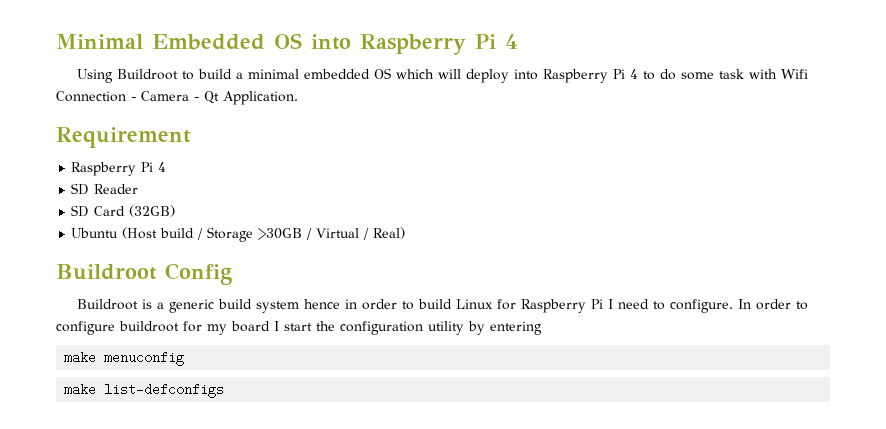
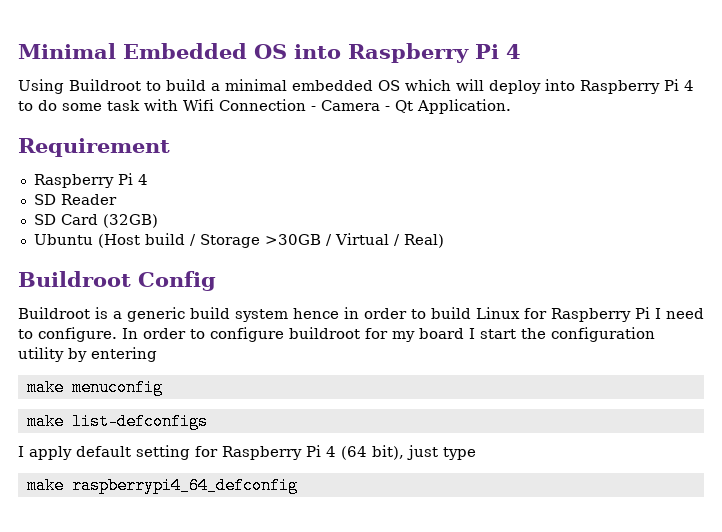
(225, 390) none -> [18,445,476,460] [26,477,298,494] // I apply default setting for Raspberry Pi 4 (64 bit), just type // make raspberrypi4_64_defconfig

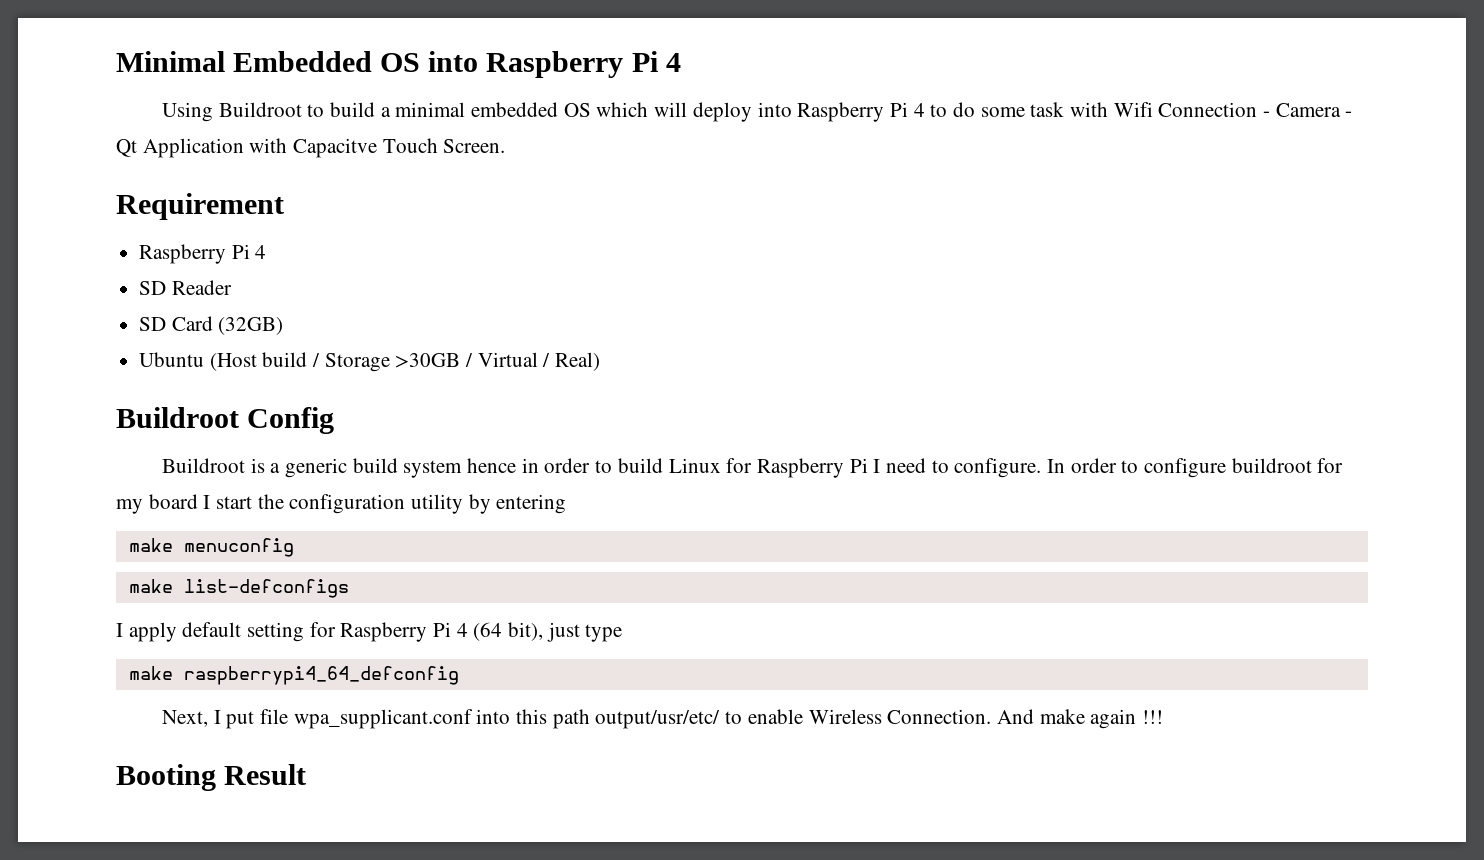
[417,99,511,114] Application. -> [142,138,506,158] Application with Capacitve Touch Screen.
(298, 485) none -> [162,709,1163,729] [116,764,307,791] // Next, I put file wpa_supplicant.conf into this path output/usr/etc/ to enable Wireless Connection. And make again !!! // Booting Result

